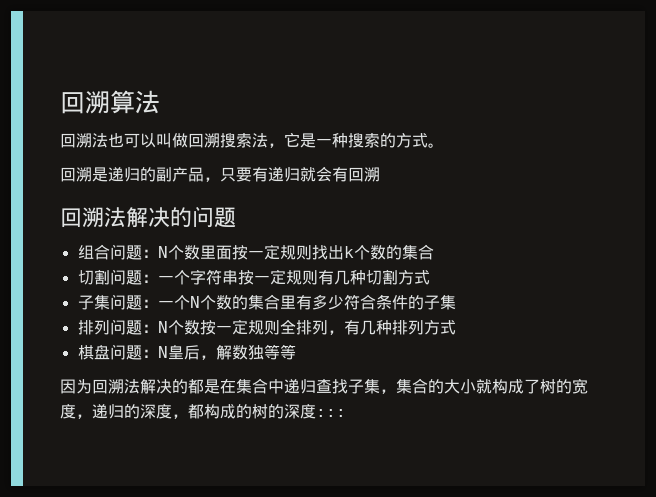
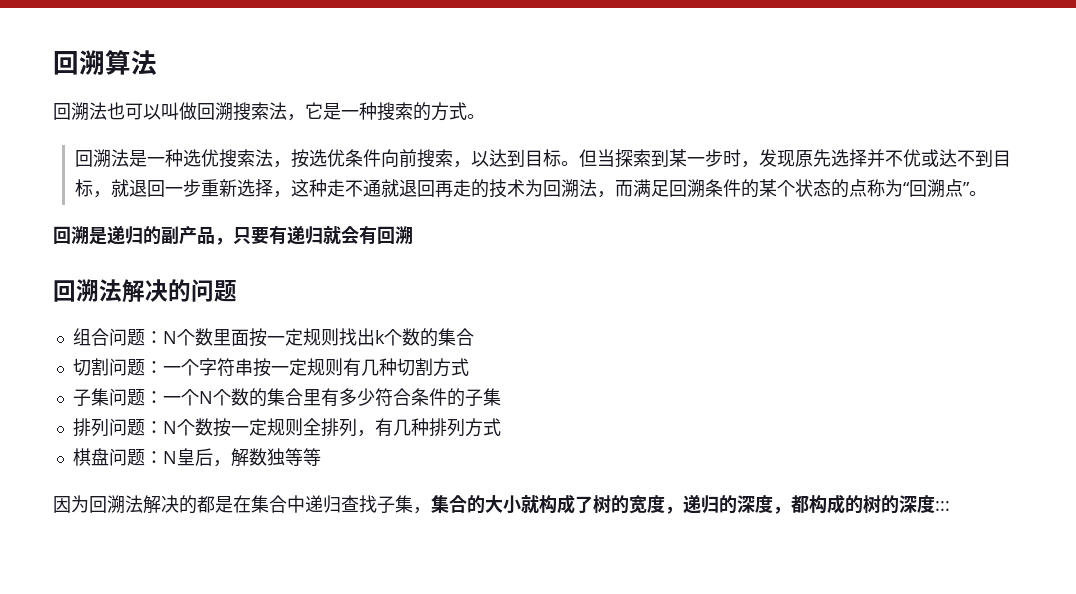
(444, 145) none -> [75,149,1012,168] [75,179,988,198] // 回溯法是一种选优搜索法，按选优条件向前搜索，以达到目标。但当探索到某一步时，发现原先选择并不优或达不到目标，就退回一步重新选择，这种走不通就退回再走的技术为回溯法，而满足回溯条件的某个状态的点称为“回溯点”。

